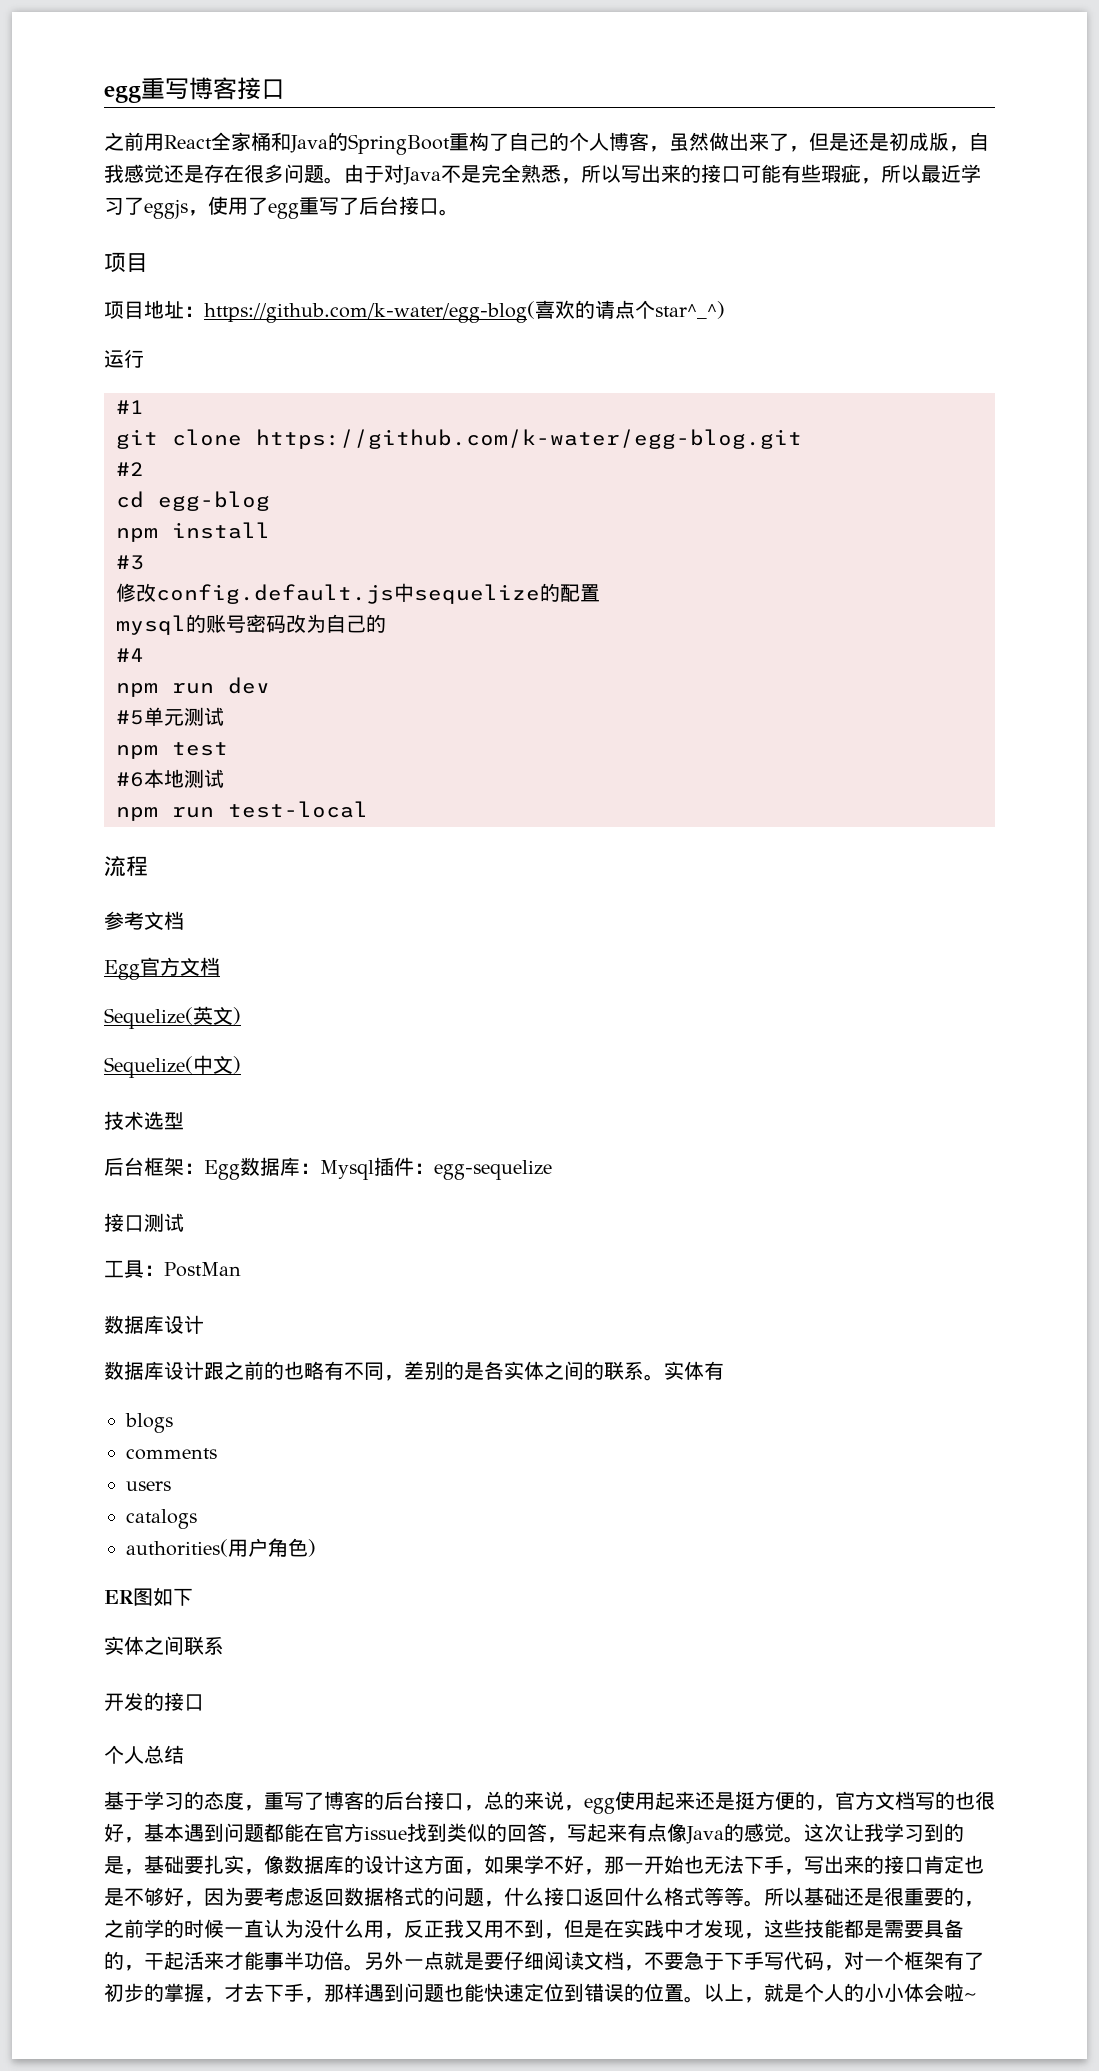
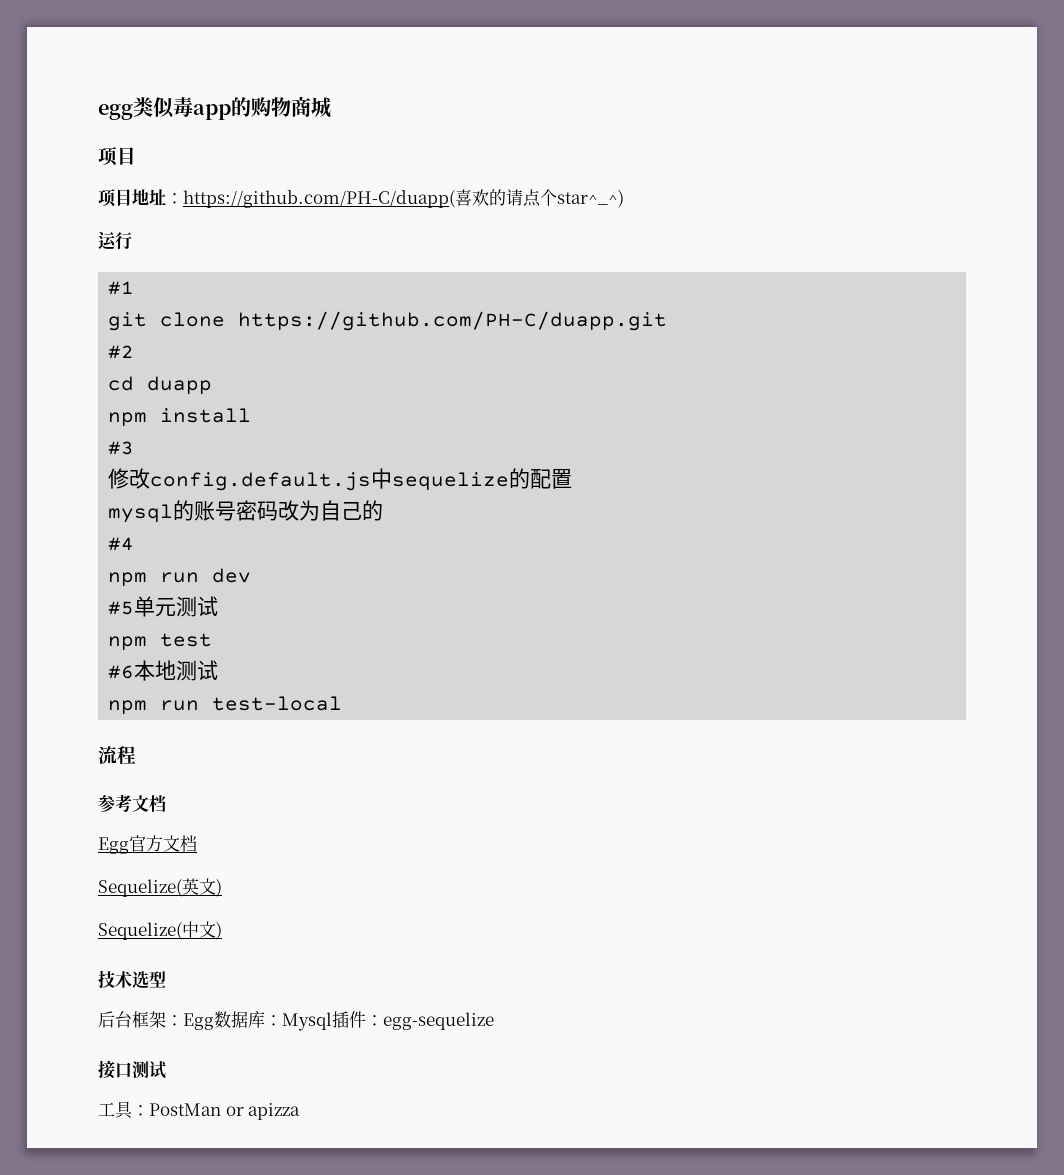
[104,77,285,103] [104,132,989,155] [104,164,981,185] [104,196,459,219] egg重写博客接口 // 之前用React全家桶和Java的SpringBoot重构了自己的个人博客，虽然做出来了，但是还是初成版，自我感觉还是存在很多问题。由于对Java不是完全熟悉，所以写出来的接口可能有些瑕疵，所以最近学习了eggjs，使用了egg重写了后台接口。 -> [98,96,331,120] egg类似毒app的购物商城
[204,301,535,323] https://github.com/k-water/egg-blog( -> [183,190,455,208] https://github.com/PH-C/duapp(
[256,429,802,449] https://github.com/k-water/egg-blog.git -> [238,311,668,331] https://github.com/PH-C/duapp.git
[158,491,270,511] egg-blog -> [147,376,213,395] duapp
[104,1315,204,1334] [104,1361,724,1381] [125,1413,173,1433] [126,1448,217,1460] [126,1481,171,1491] [126,1509,197,1529] [126,1538,316,1557] [104,1587,193,1606] [104,1636,224,1655] [104,1692,204,1711] [104,1745,184,1764] [104,1791,995,1814] [104,1823,964,1844] [104,1855,984,1875] [104,1887,984,1907] [104,1919,964,1939] [104,1951,984,1971] [104,1983,977,2003] // 数据库设计 // 数据库设计跟之前的也略有不同，差别的是各实体之间的联系。实体有 // blogs // comments // users // catalogs // authorities(用户角色) // ER图如下 // 实体之间联系 // 开发的接口 // 个人总结 // 基于学习的态度，重写了博客的后台接口，总的来说，egg使用起来还是挺方便的，官方文档写的也很好，基本遇到问题都能在官方issue找到类似的回答，写起来有点像Java的感觉。这次让我学习到的是，基础要扎实，像数据库的设计这方面，如果学不好，那一开始也无法下手，写出来的接口肯定也是不够好，因为要考虑返回数据格式的问题，什么接口返回什么格式等等。所以基础还是很重要的，之前学的时候一直认为没什么用，反正我又用不到，但是在实践中才发现，这些技能都是需要具备的，干起活来才能事半功倍。另外一点就是要仔细阅读文档，不要急于下手写代码，对一个框架有了初步的掌握，才去下手，那样遇到问题也能快速定位到错误的位置。以上，就是个人的小小体会啦~ -> [225,1103,301,1120] or apizza

